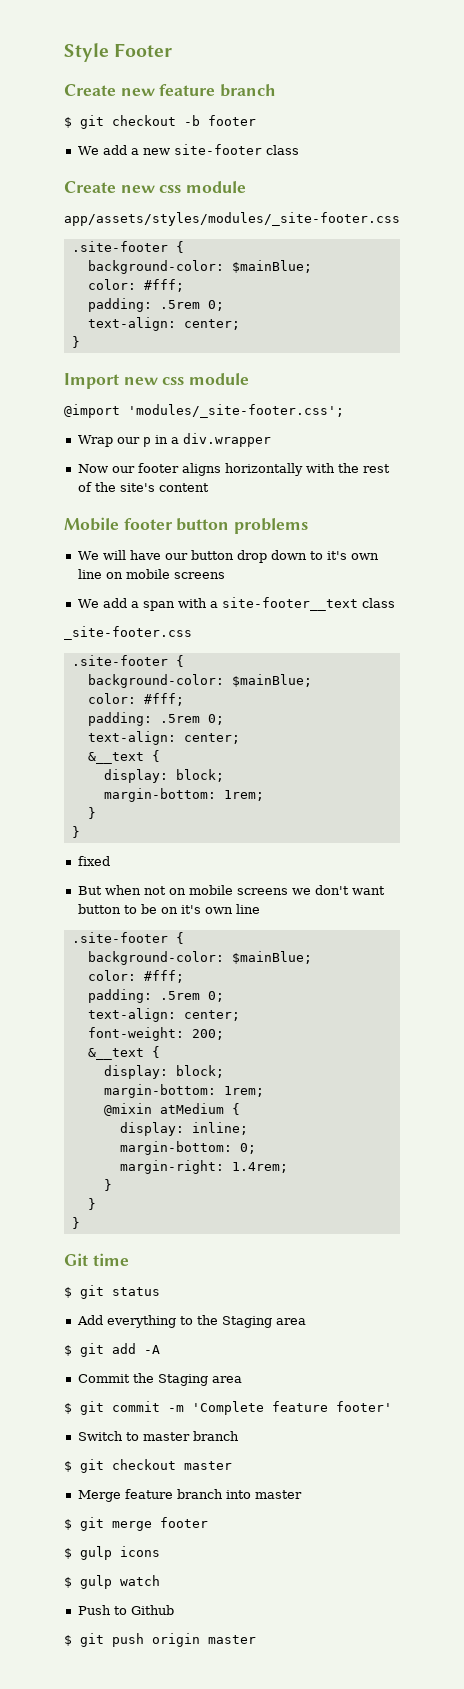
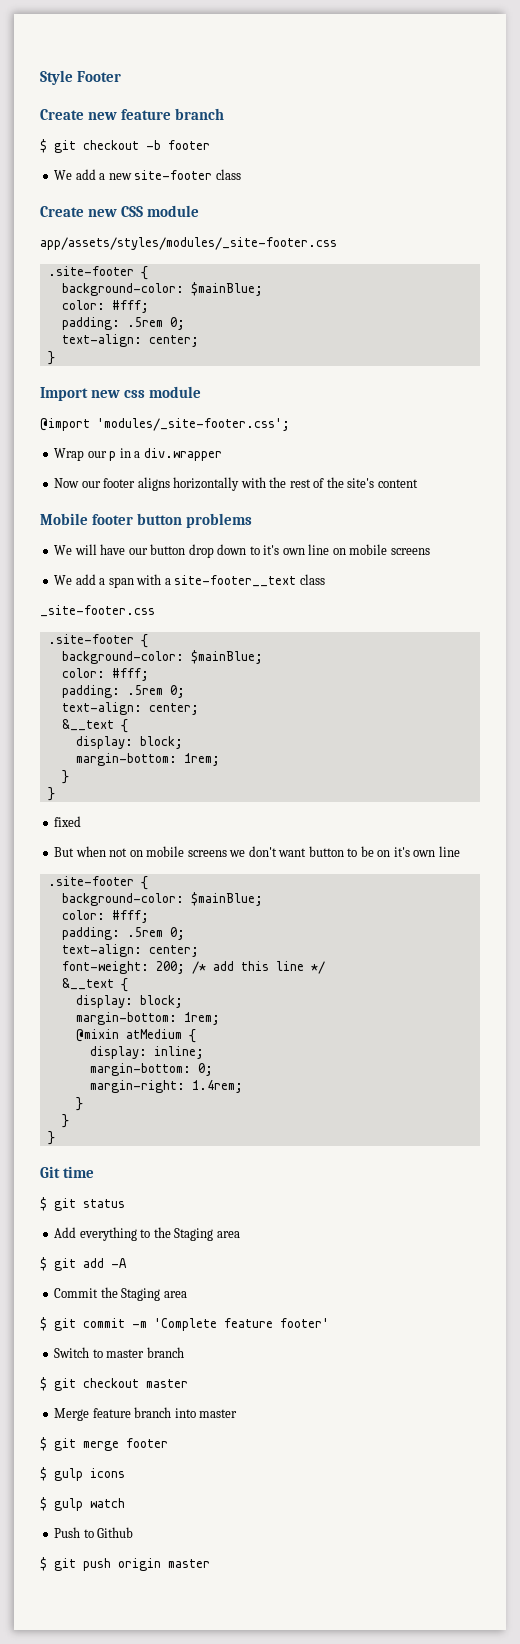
[159,185,182,193] css -> [120,206,143,217] CSS
(224, 1034) none -> [191,961,325,974] /* add this line */

